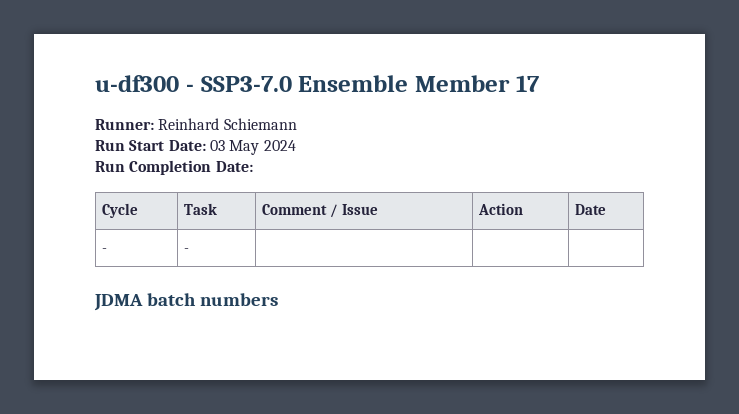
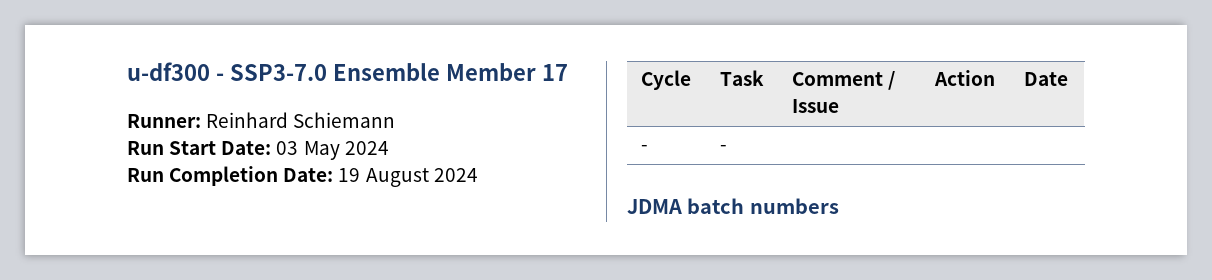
(253, 166) none -> [338,168,478,187] 19 August 2024

